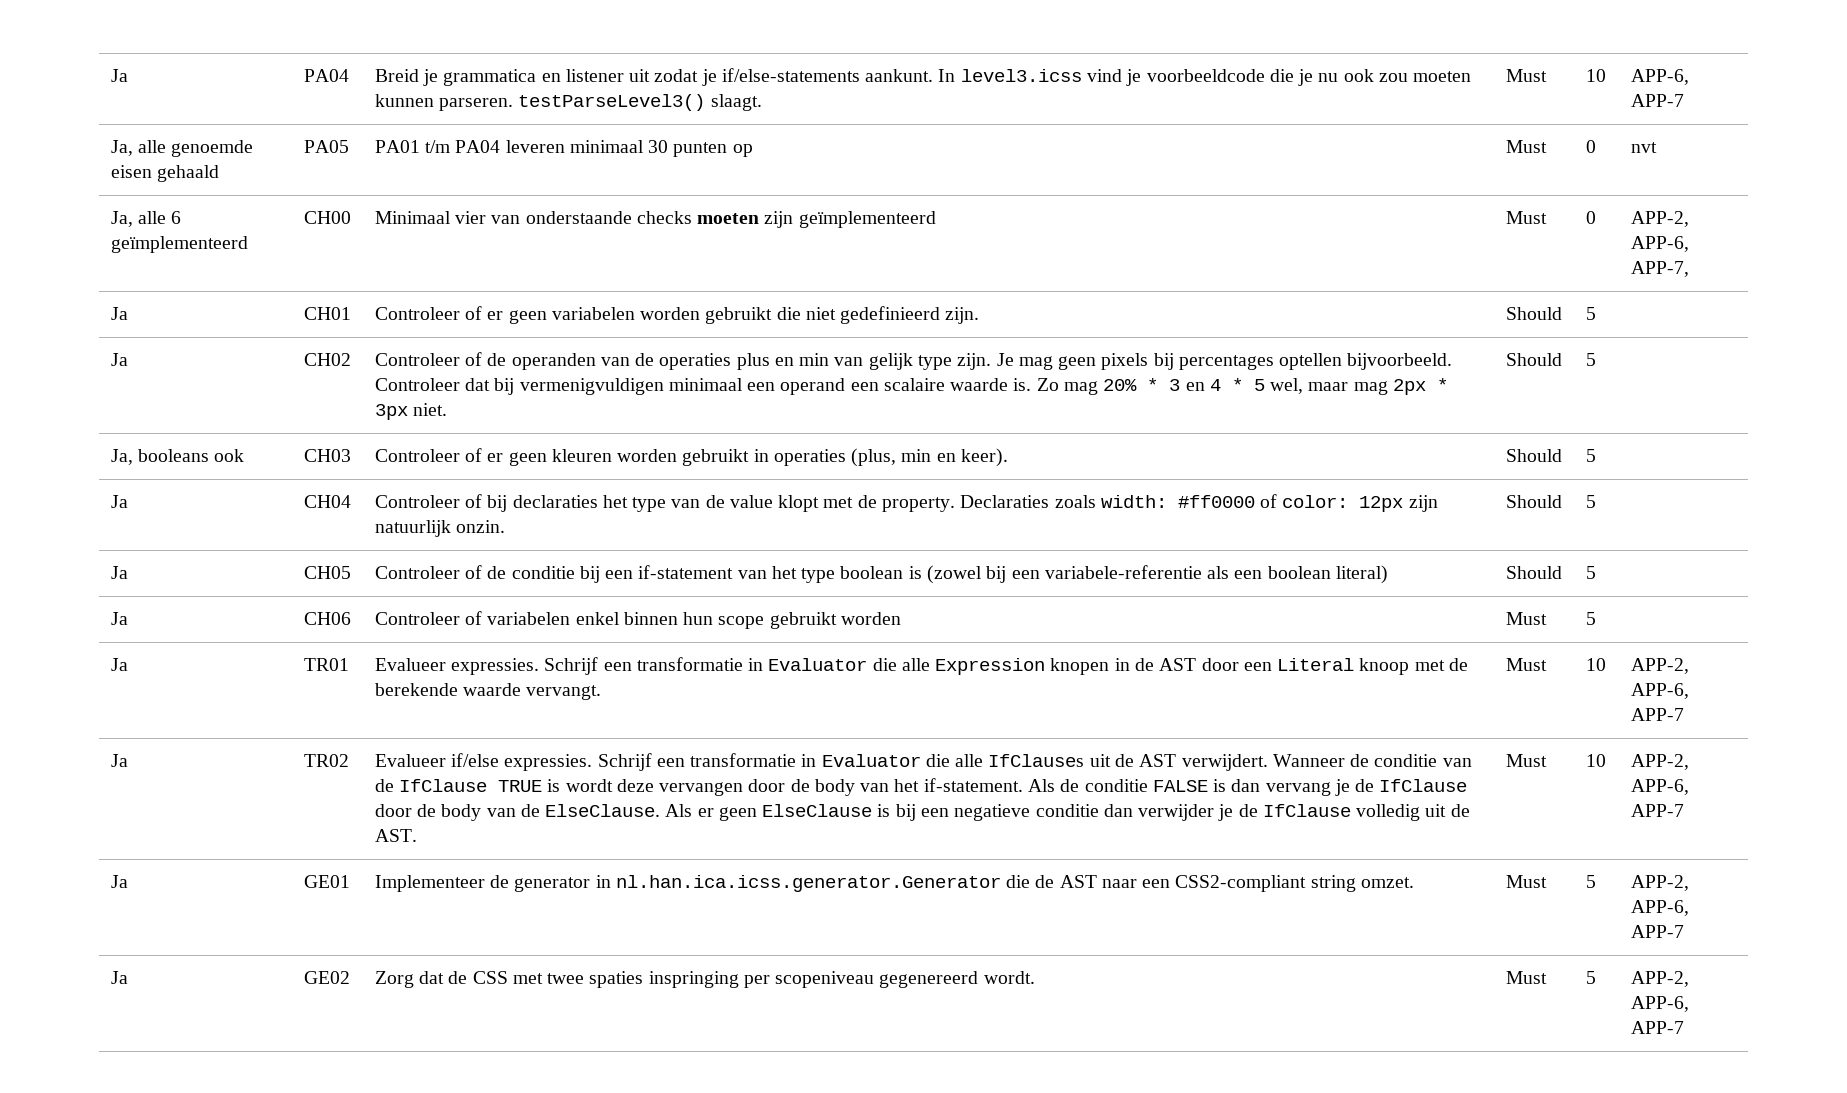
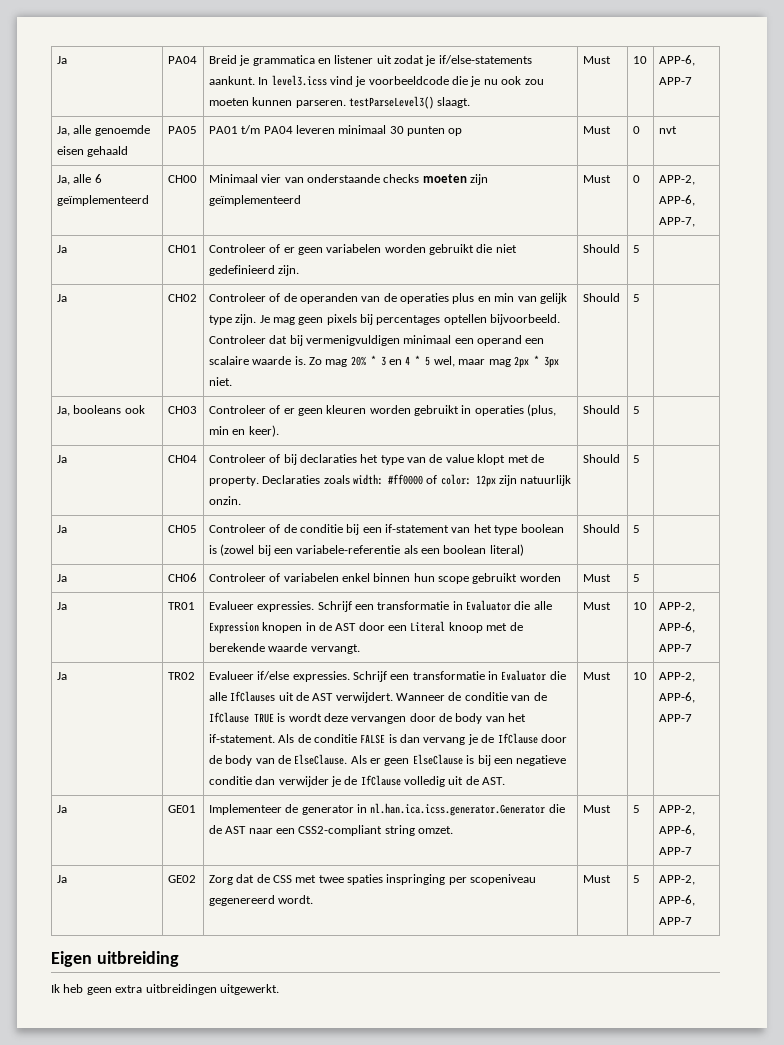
(1684, 1027) none -> [51,951,179,967] [51,984,279,995] // Eigen uitbreiding // Ik heb geen extra uitbreidingen uitgewerkt.

